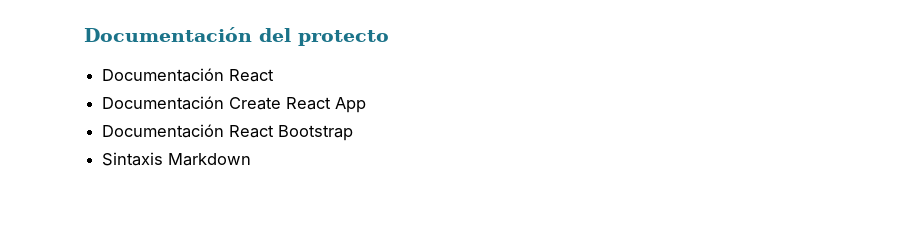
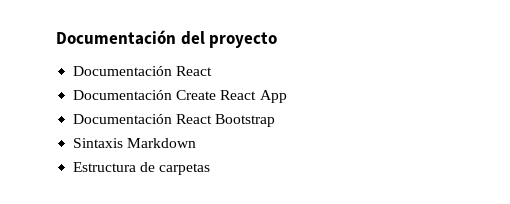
[298,30,389,46] protecto -> [209,32,278,48] proyecto
(252, 159) none -> [73,162,211,175] // Estructura de carpetas

